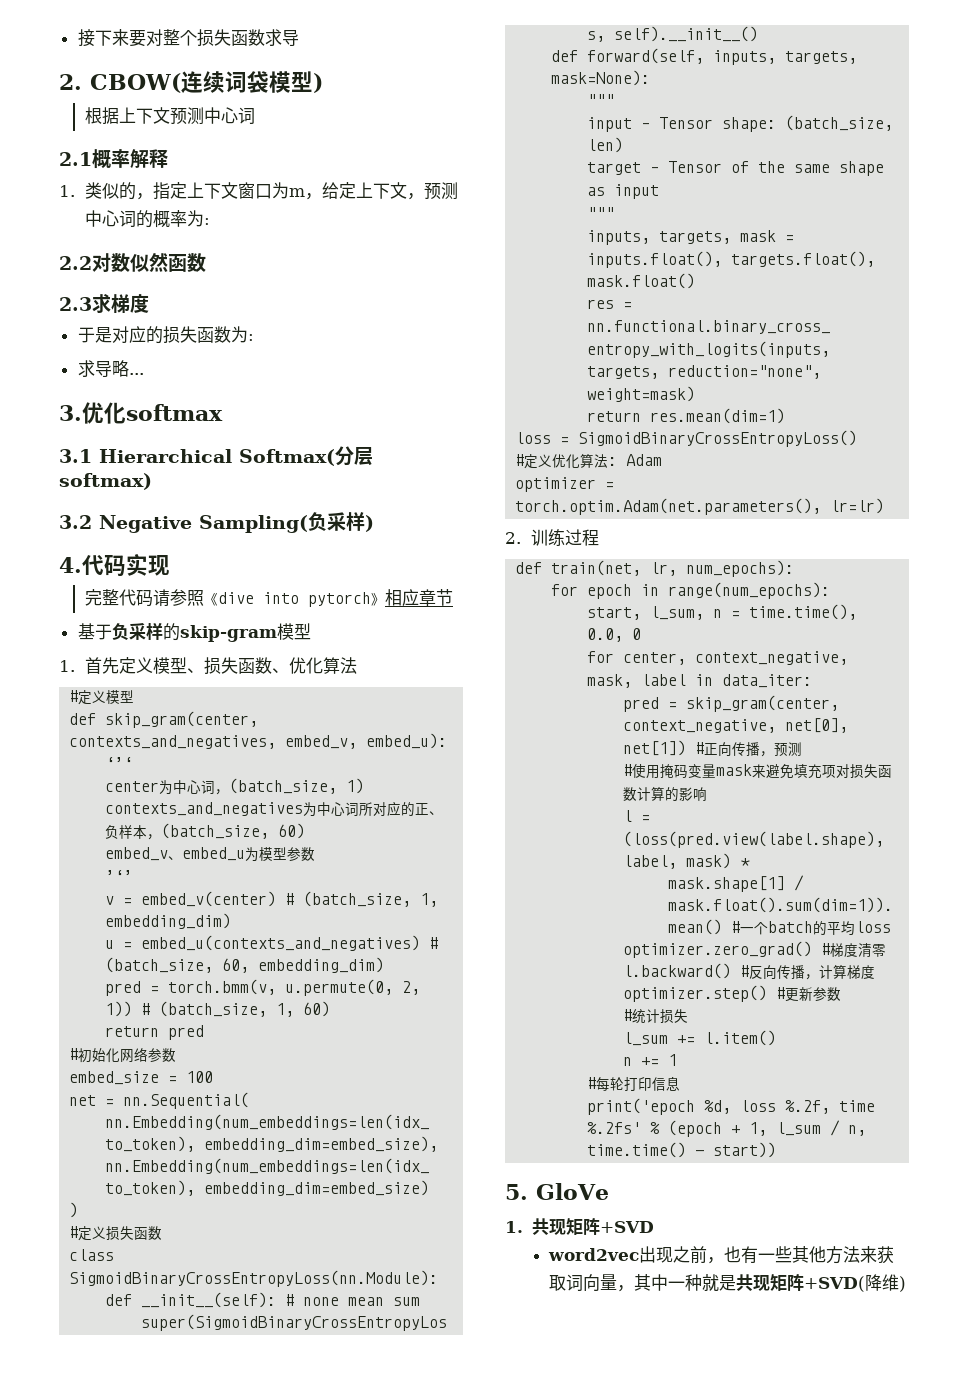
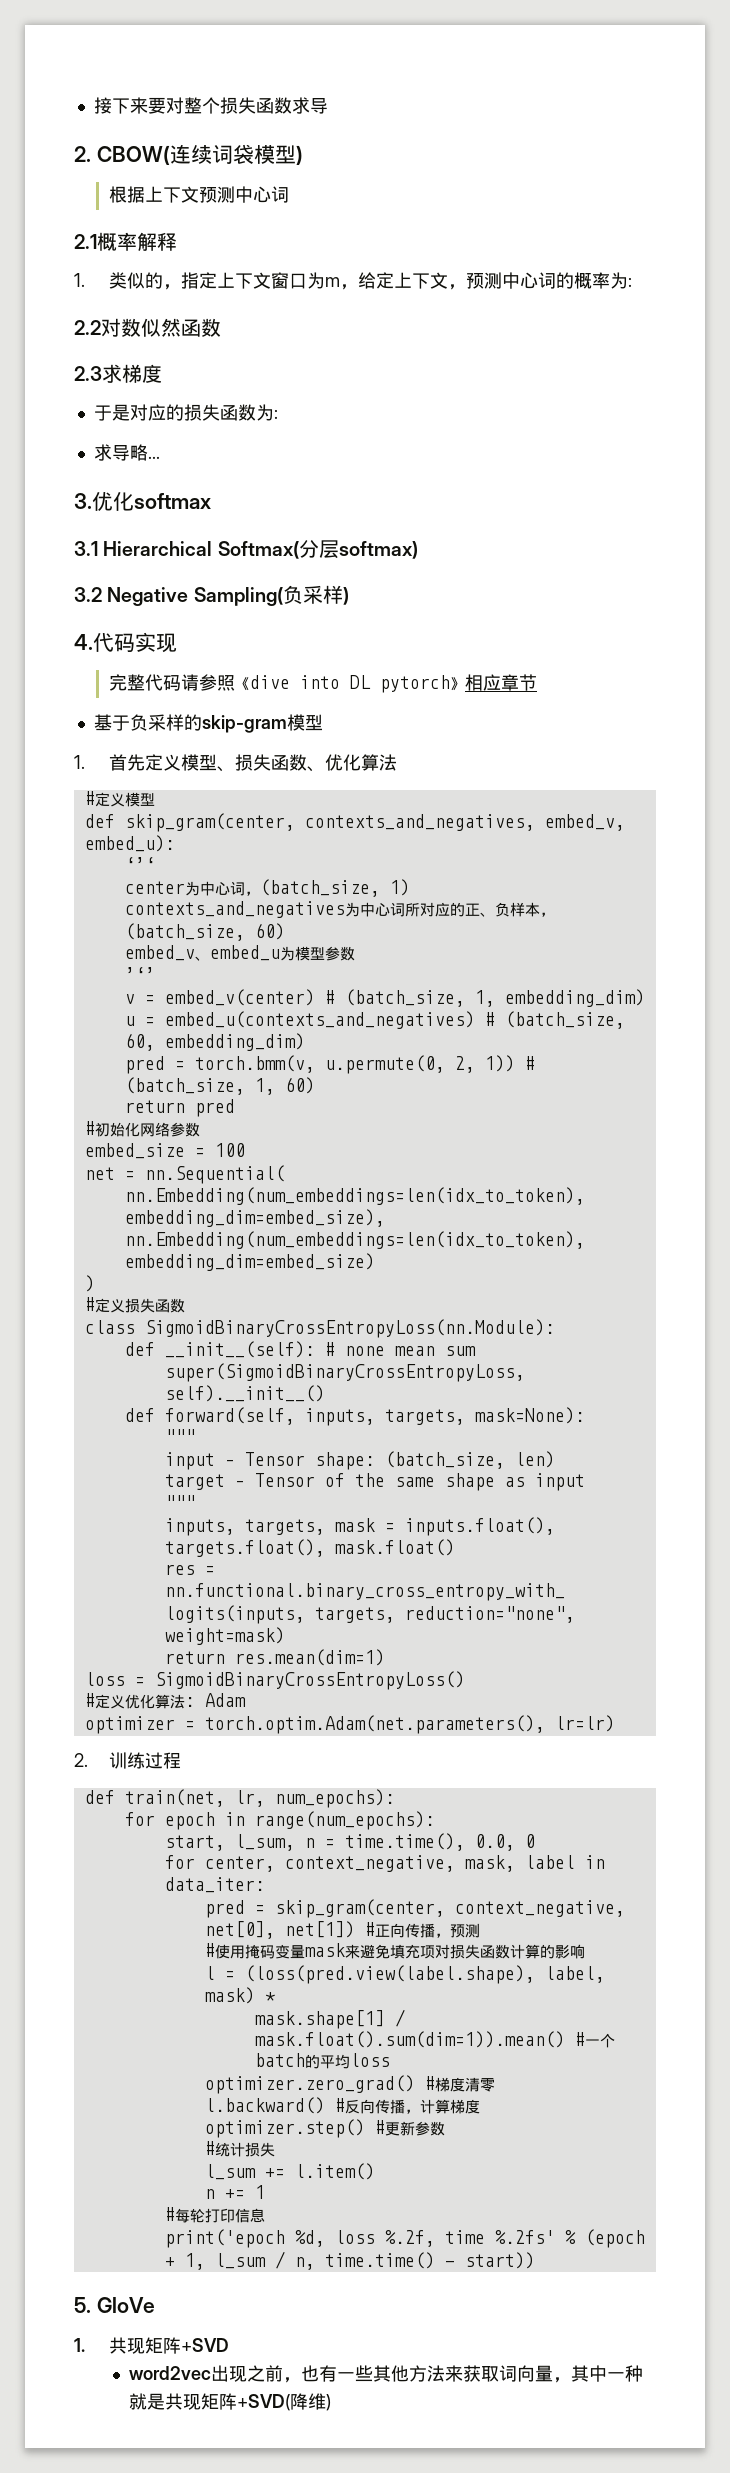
(299, 598) none -> [350,675,372,689] DL

